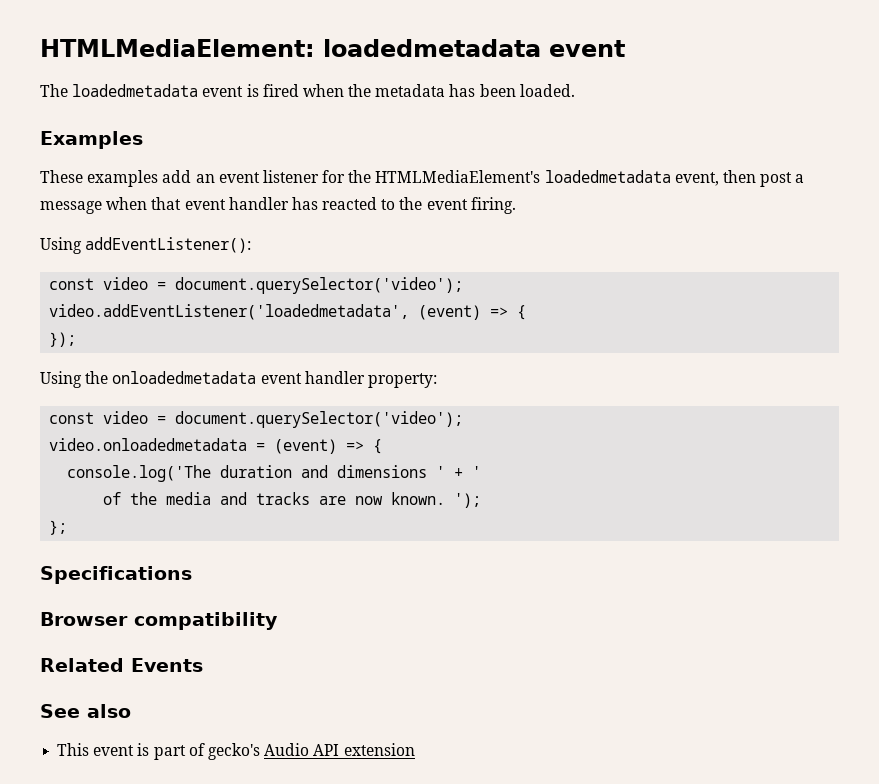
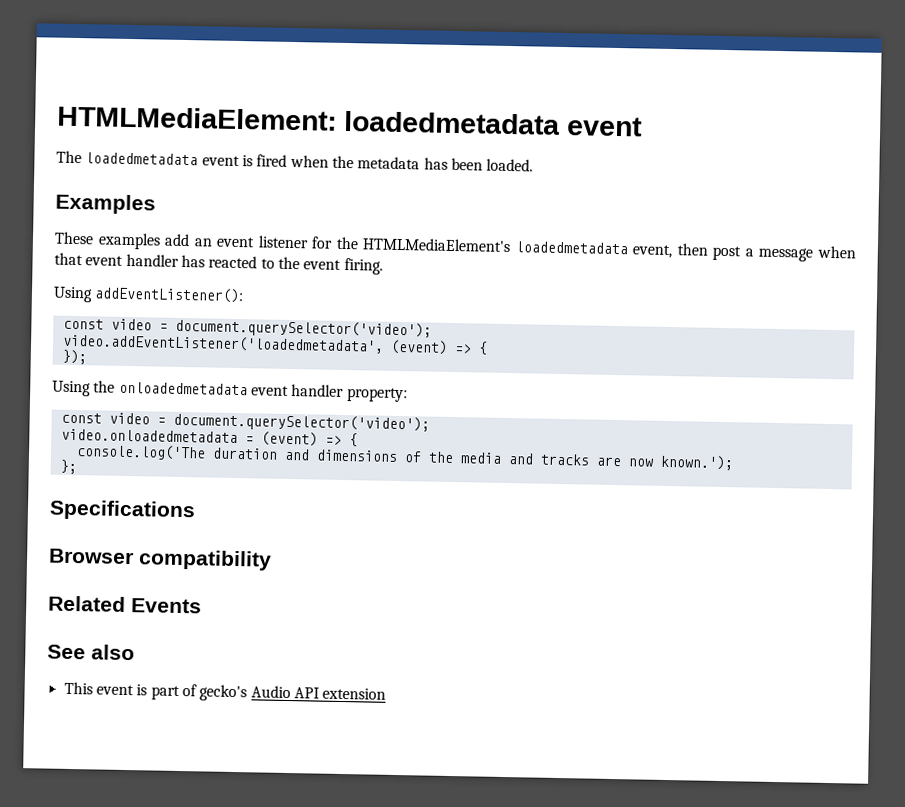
[436,466,482,478] ' + ' // -> (398, 455) none
[391,492,482,508] known. '); -> [659,454,734,471] known.');

